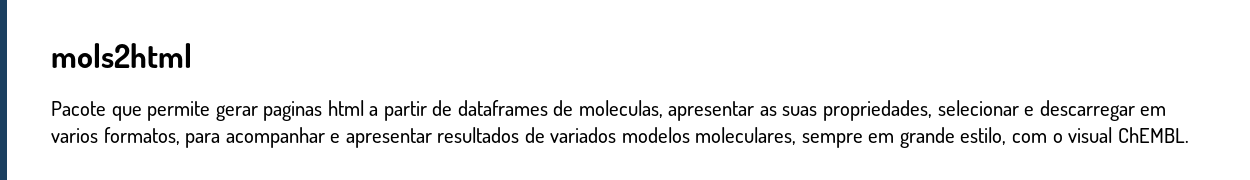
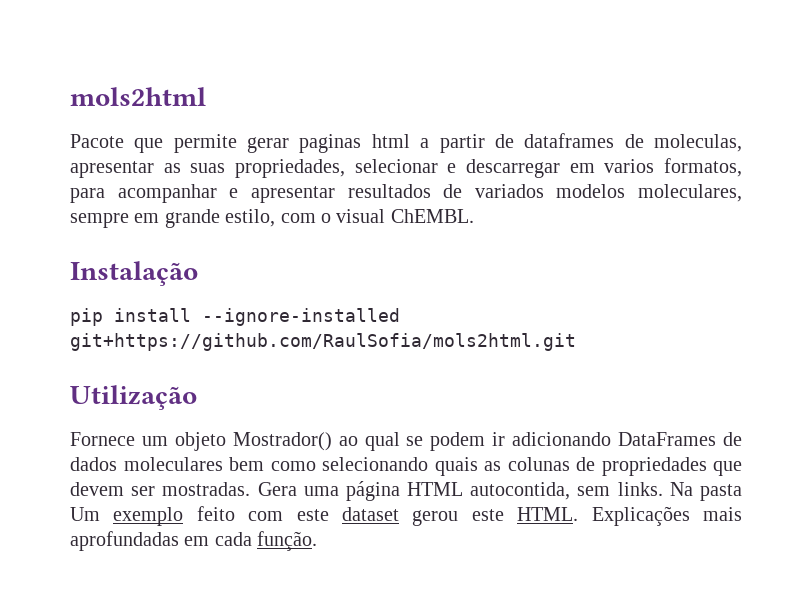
(1189, 135) none -> [70,261,198,286] [70,308,400,326] [70,333,576,351] [70,385,197,410] [70,432,743,451] [70,457,742,476] [70,481,742,501] [70,506,742,526] [70,531,318,551] // Instalação // pip install --ignore-installed git+https://github.com/RaulSofia/mols2html.git // Utilização // Fornece um objeto Mostrador() ao qual se podem ir adicionando DataFrames de dados moleculares bem como selecionando quais as colunas de propriedades que devem ser mostradas. Gera uma página HTML autocontida, sem links. Na pasta Um exemplo feito com este dataset gerou este HTML. Explicações mais aprofundadas em cada função.

